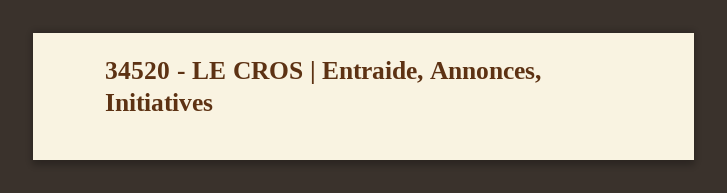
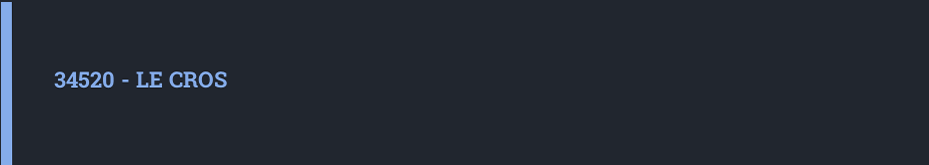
[309,61,542,84] [105,93,213,111] | Entraide, Annonces, Initiatives -> (228, 80) none

